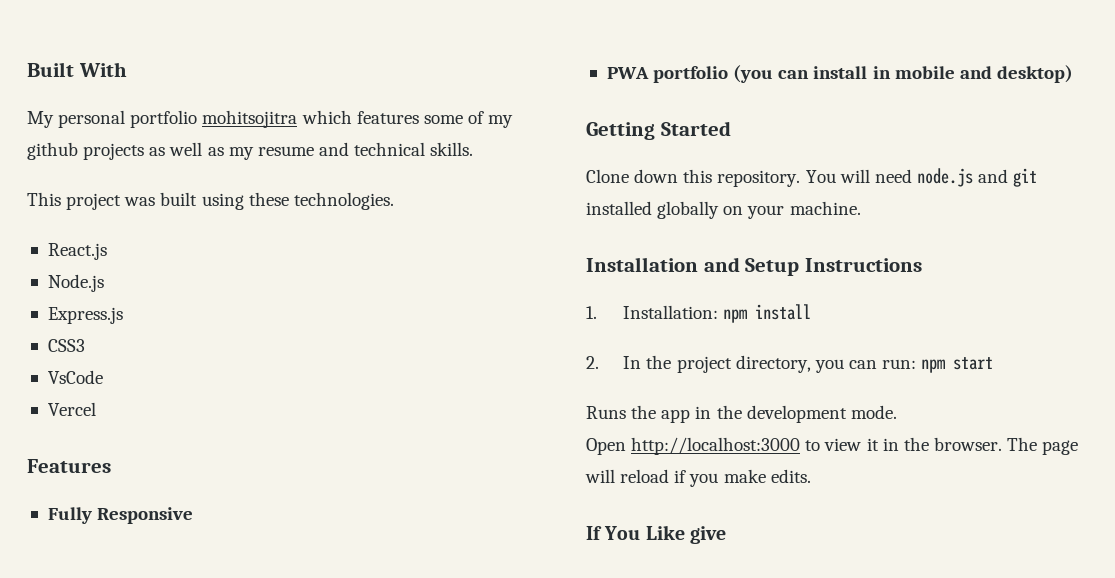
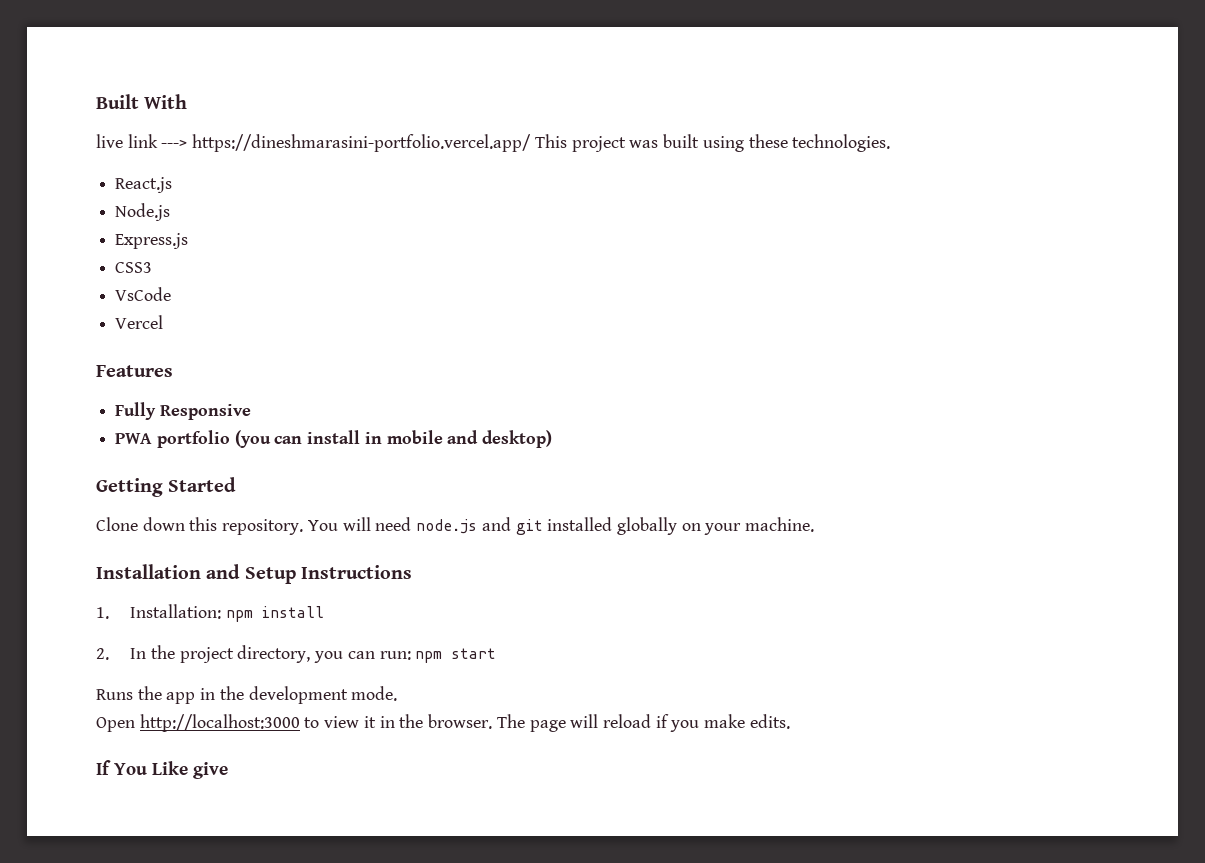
[27,110,514,128] [27,142,474,160] My personal portfolio mohitsojitra which features some of my github projects as well as my resume and technical skills. // -> [96,134,532,152] live link ---> https://dineshmarasini-portfolio.vercel.app/

